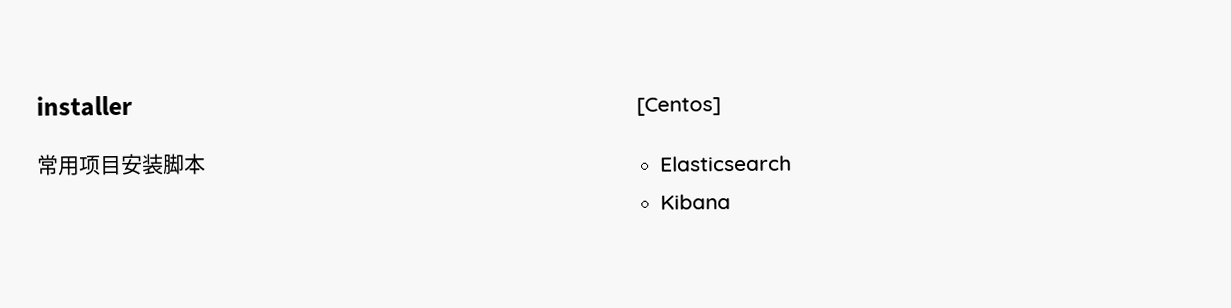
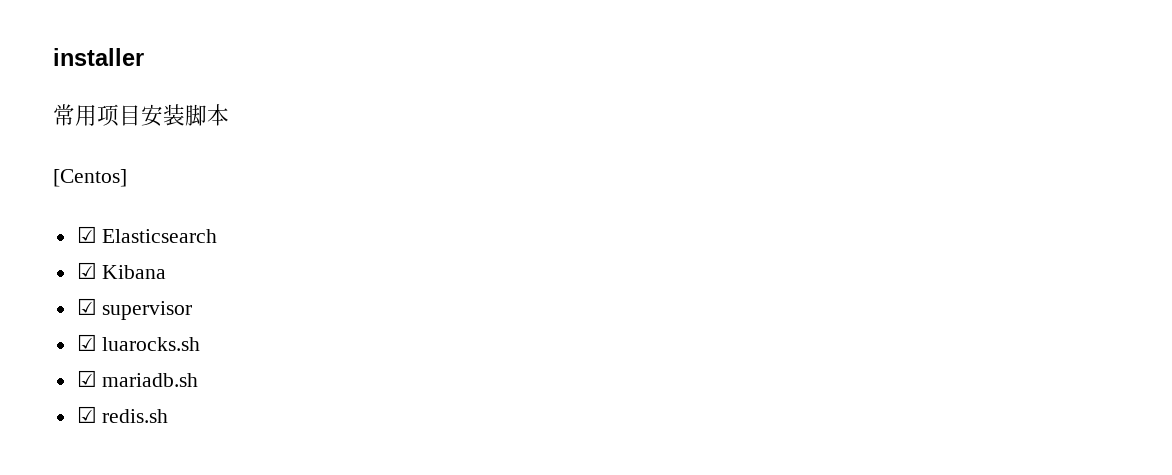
(721, 106) none -> [76,226,97,243] ☑
(793, 163) none -> [76,262,97,279] ☑
(732, 202) none -> [76,298,193,320] [76,334,201,351] [76,370,199,387] [76,406,169,423] // ☑ supervisor // ☑ luarocks.sh // ☑ mariadb.sh // ☑ redis.sh

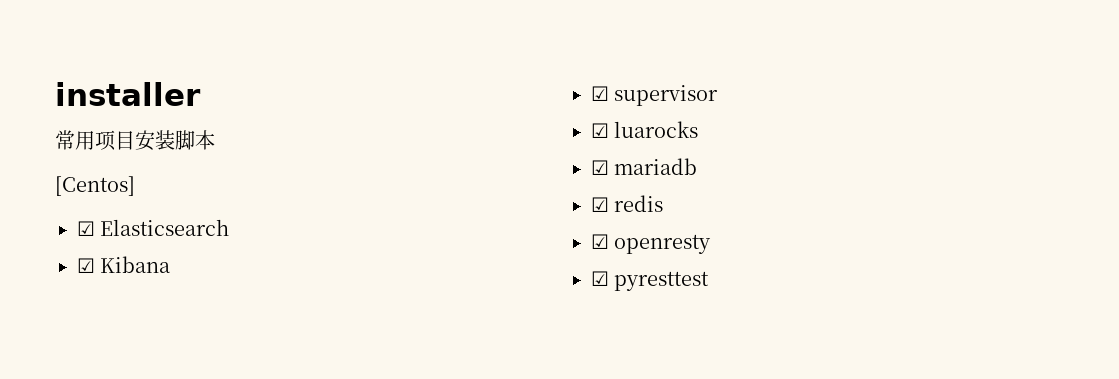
[102,337,201,351] [76,370,199,387] [76,406,169,423] luarocks.sh // ☑ mariadb.sh // ☑ redis.sh -> [614,121,699,138] [591,158,698,175] [591,195,664,212] [591,234,712,254] [591,271,710,291] luarocks // ☑ mariadb // ☑ redis // ☑ openresty // ☑ pyresttest

